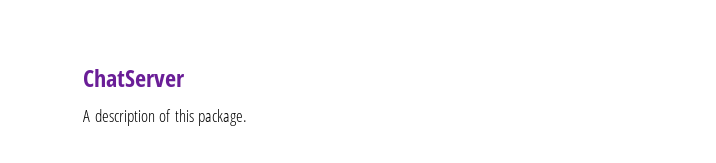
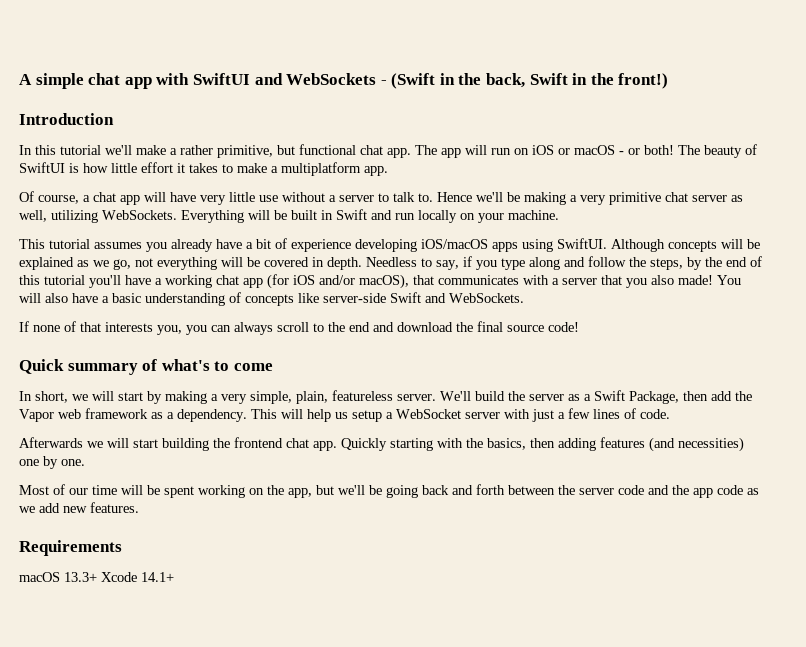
[83,69,185,87] [83,109,248,126] ChatServer // A description of this package. -> [19,73,669,89] [19,113,114,125] [19,144,757,158] [19,162,388,176] [19,191,743,205] [19,209,559,223] [19,238,760,252] [19,256,762,270] [19,274,741,289] [19,292,524,306] [19,321,579,335] [19,359,273,375] [19,390,752,404] [19,408,670,422] [19,437,744,452] [19,456,85,469] [19,484,759,498] [19,502,139,513] [19,540,122,556] [19,572,174,582] A simple chat app with SwiftUI and WebSockets - (Swift in the back, Swift in the front!) // Introduction // In this tutorial we'll make a rather primitive, but functional chat app. The app will run on iOS or macOS - or both! The beauty of SwiftUI is how little effort it takes to make a multiplatform app. // Of course, a chat app will have very little use without a server to talk to. Hence we'll be making a very primitive chat server as well, utilizing WebSockets. Everything will be built in Swift and run locally on your machine. // This tutorial assumes you already have a bit of experience developing iOS/macOS apps using SwiftUI. Although concepts will be explained as we go, not everything will be covered in depth. Needless to say, if you type along and follow the steps, by the end of this tutorial you'll have a working chat app (for iOS and/or macOS), that communicates with a server that you also made! You will also have a basic understanding of concepts like server-side Swift and WebSockets. // If none of that interests you, you can always scroll to the end and download the final source code! // Quick summary of what's to come // In short, we will start by making a very simple, plain, featureless server. We'll build the server as a Swift Package, then add the Vapor web framework as a dependency. This will help us setup a WebSocket server with just a few lines of code. // Afterwards we will start building the frontend chat app. Quickly starting with the basics, then adding features (and necessities) one by one. // Most of our time will be spent working on the app, but we'll be going back and forth between the server code and the app code as we add new features. // Requirements // macOS 13.3+ Xcode 14.1+

